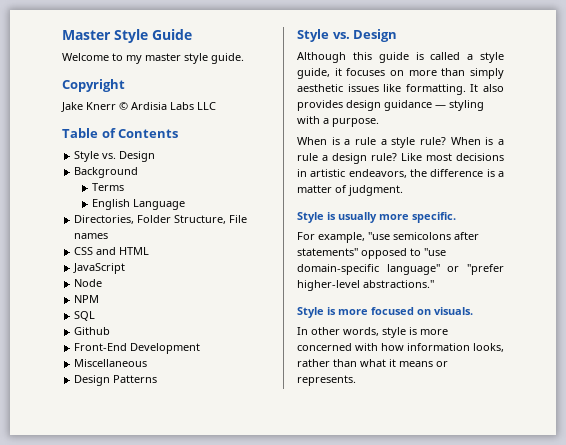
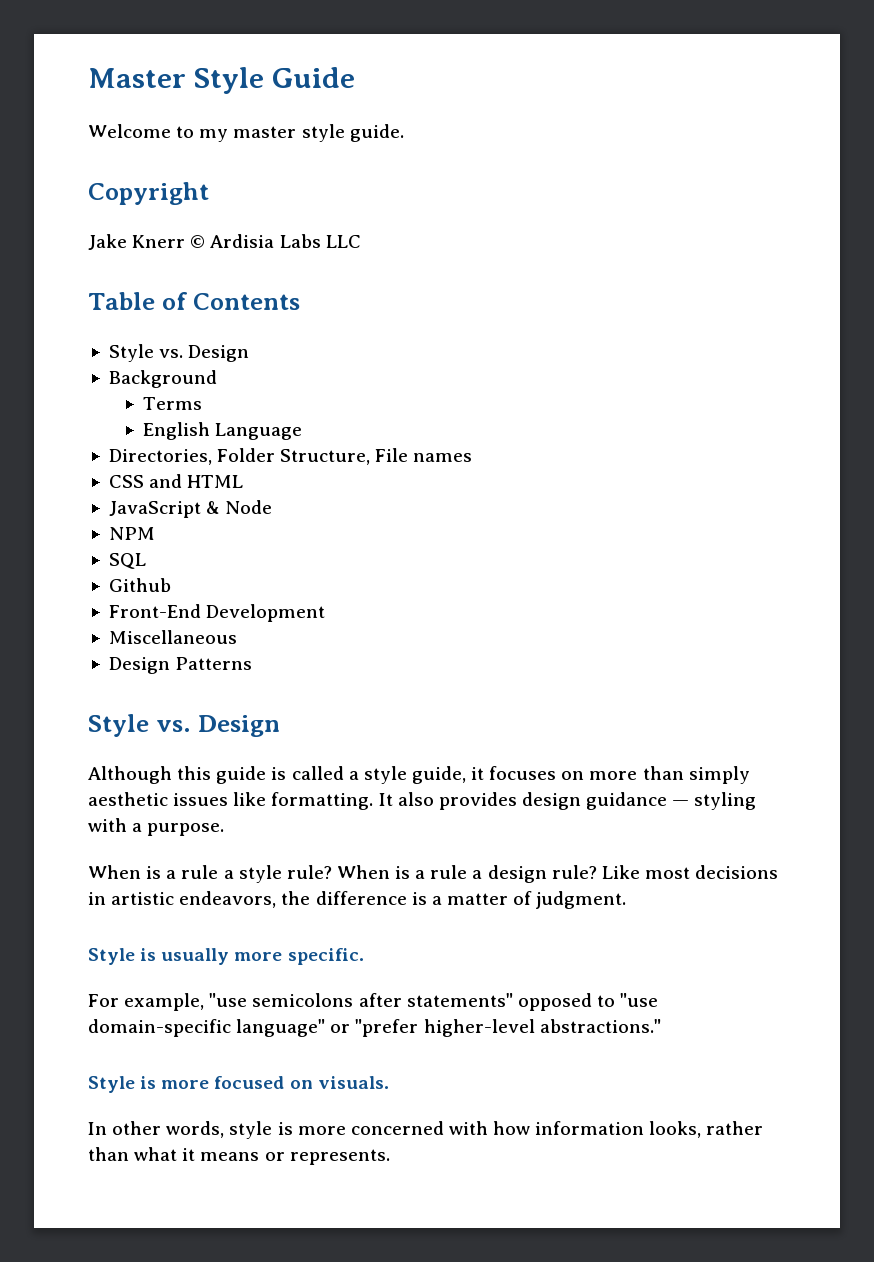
(126, 268) // -> [206,501,221,514] &

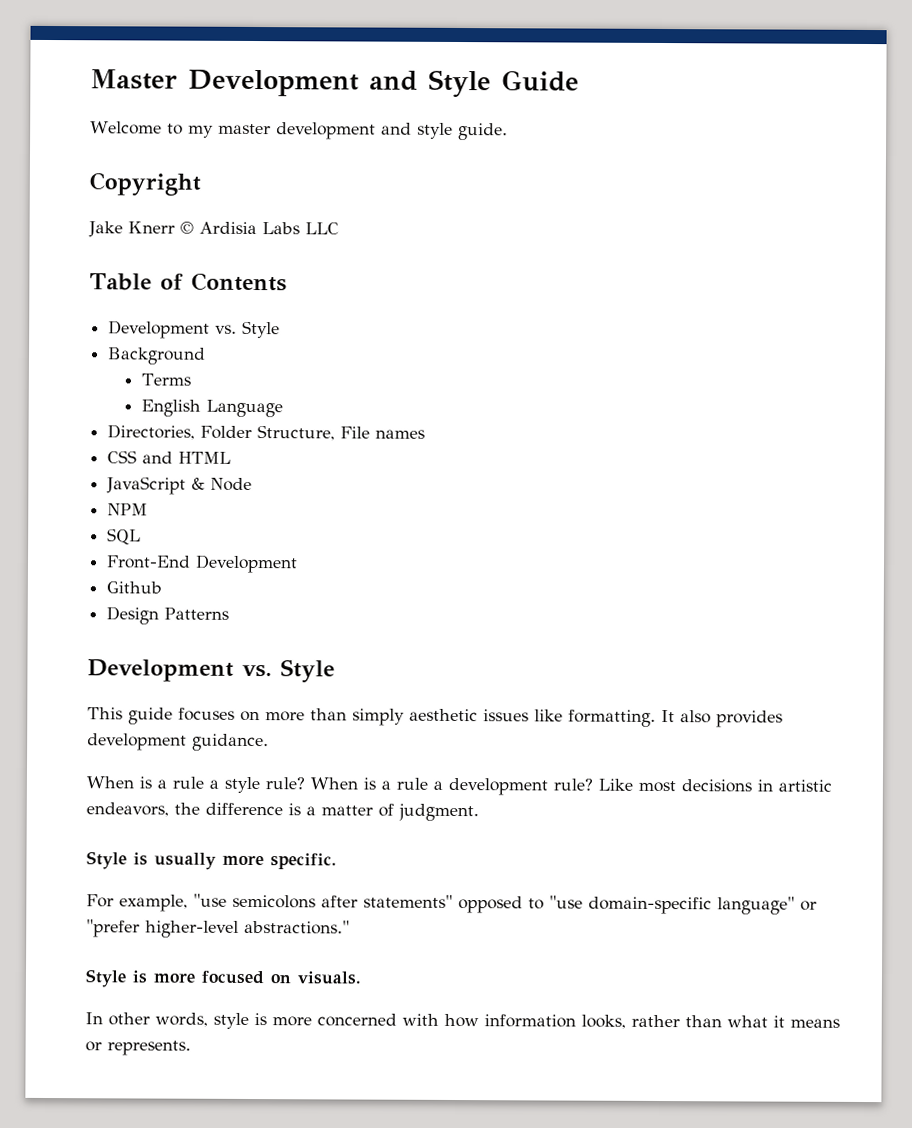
(186, 78) none -> [188,69,418,97] Development and
(297, 132) none -> [275,122,412,140] development and
[108,344,250,362] Style vs. Design -> [108,320,281,339] Development vs. Style
[108,578,171,592] // Github -> (142, 536) none
[108,630,237,644] Miscellaneous -> [106,581,163,594] Github
[88,714,280,737] [88,766,485,784] Style vs. Design // Although this guide is called a style guide, it -> [87,659,335,683] [87,707,173,725] Development vs. Style // This guide
[521,792,757,810] [88,818,225,836] design guidance — styling with a purpose. -> [87,733,269,752] development guidance.
[487,865,547,883] design -> [448,777,548,796] development

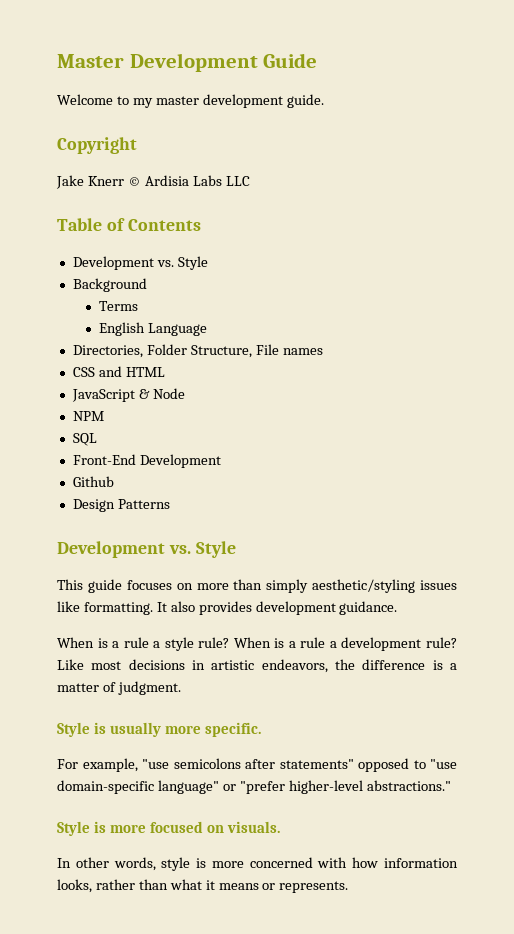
[369,69,491,98] and Style -> (258, 62) none
[380,122,453,139] and style -> (283, 101) none
[409,708,478,722] aesthetic -> [312,579,416,593] aesthetic/styling

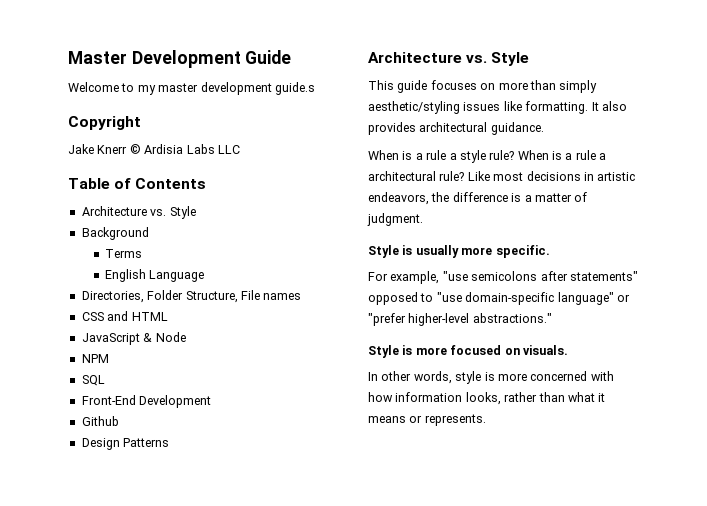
[286,94,324,108] guide. -> [274,82,315,95] guide.s
[72,256,154,270] Development -> [81,206,147,216] Architecture
[57,541,165,558] Development -> [368,52,462,63] Architecture
[255,601,336,615] development -> [419,122,488,132] architectural
[341,637,422,651] development -> [368,171,436,181] architectural

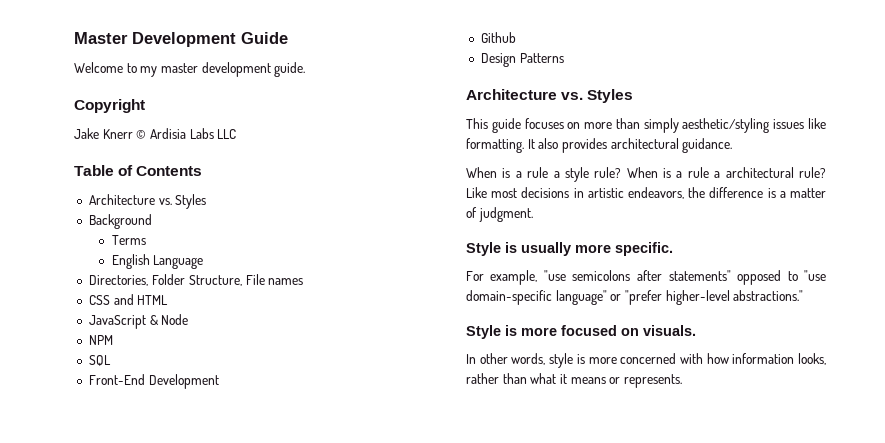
[274,82,315,95] guide.s -> [274,62,306,77] guide.
[169,206,196,219] Style -> [175,194,207,209] Styles
[491,52,530,66] Style -> [587,89,634,103] Styles

